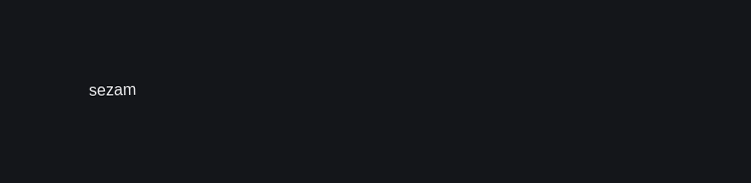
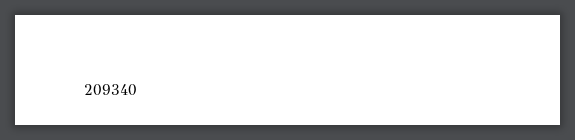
[88,85,137,96] sezam -> [84,84,137,96] 209340

